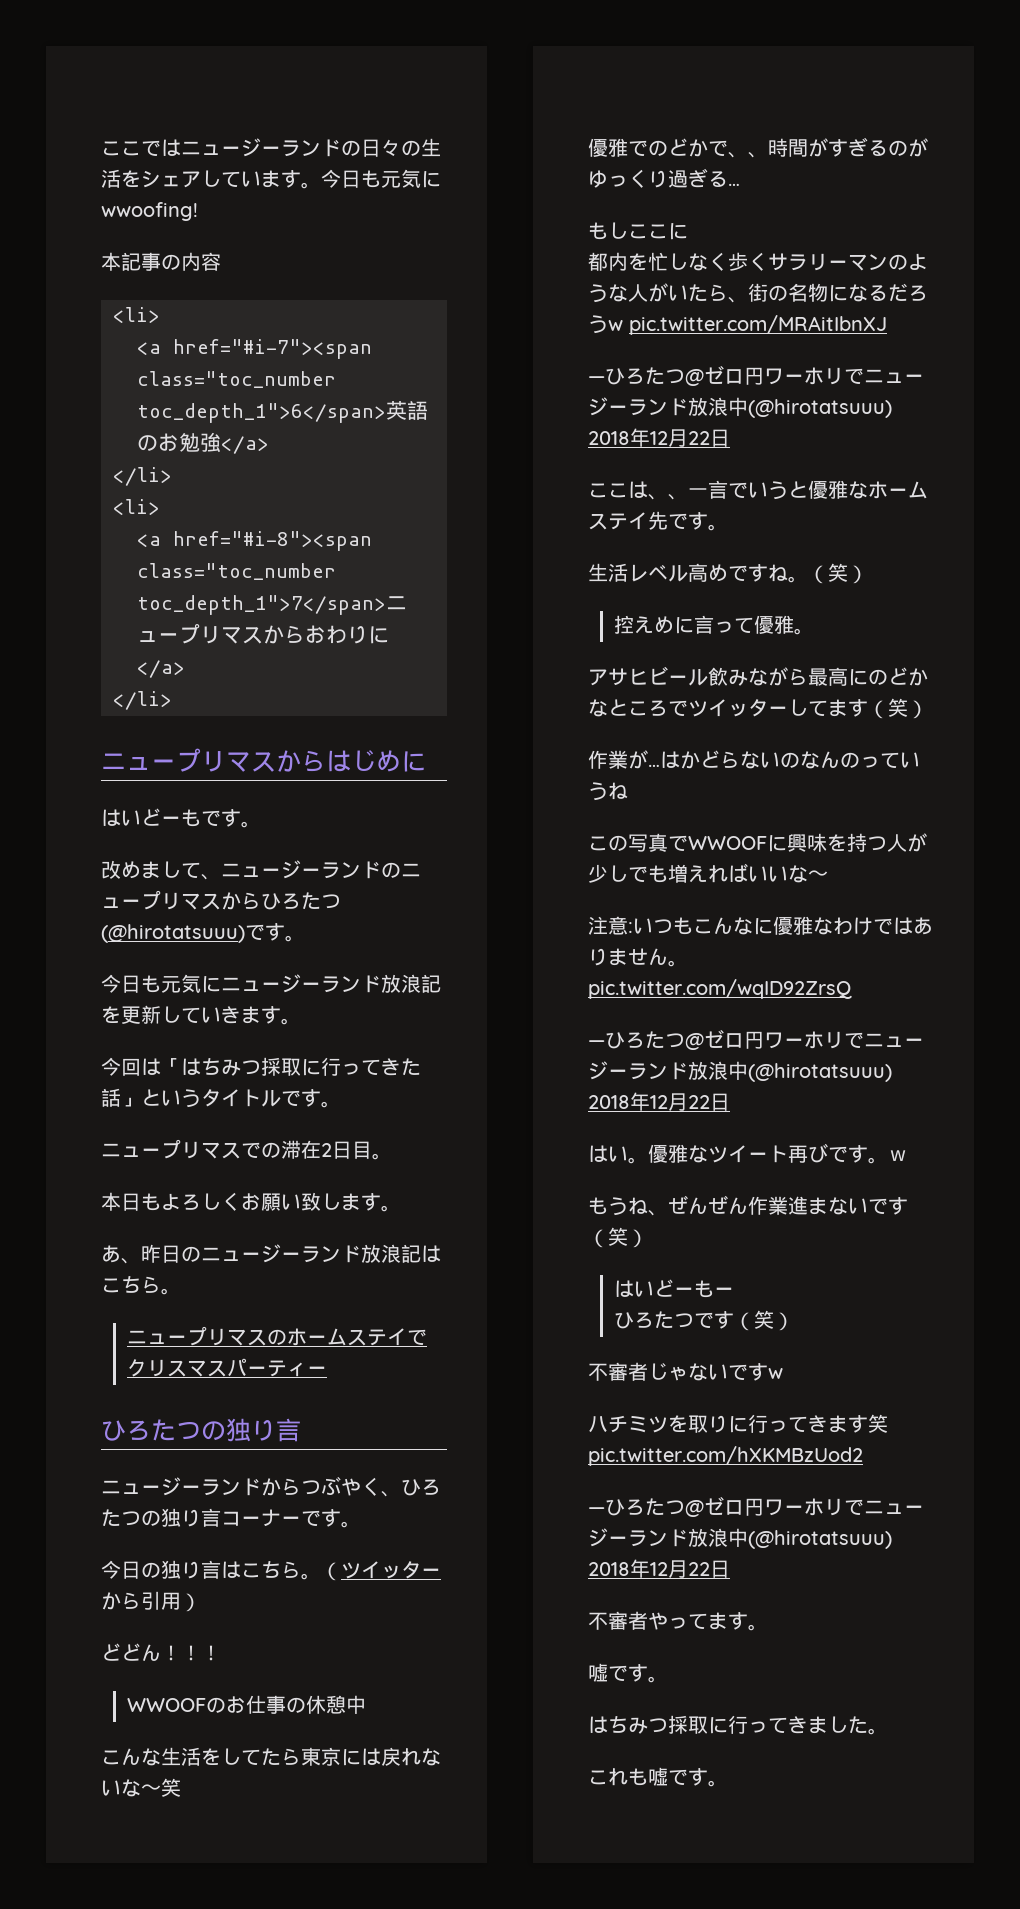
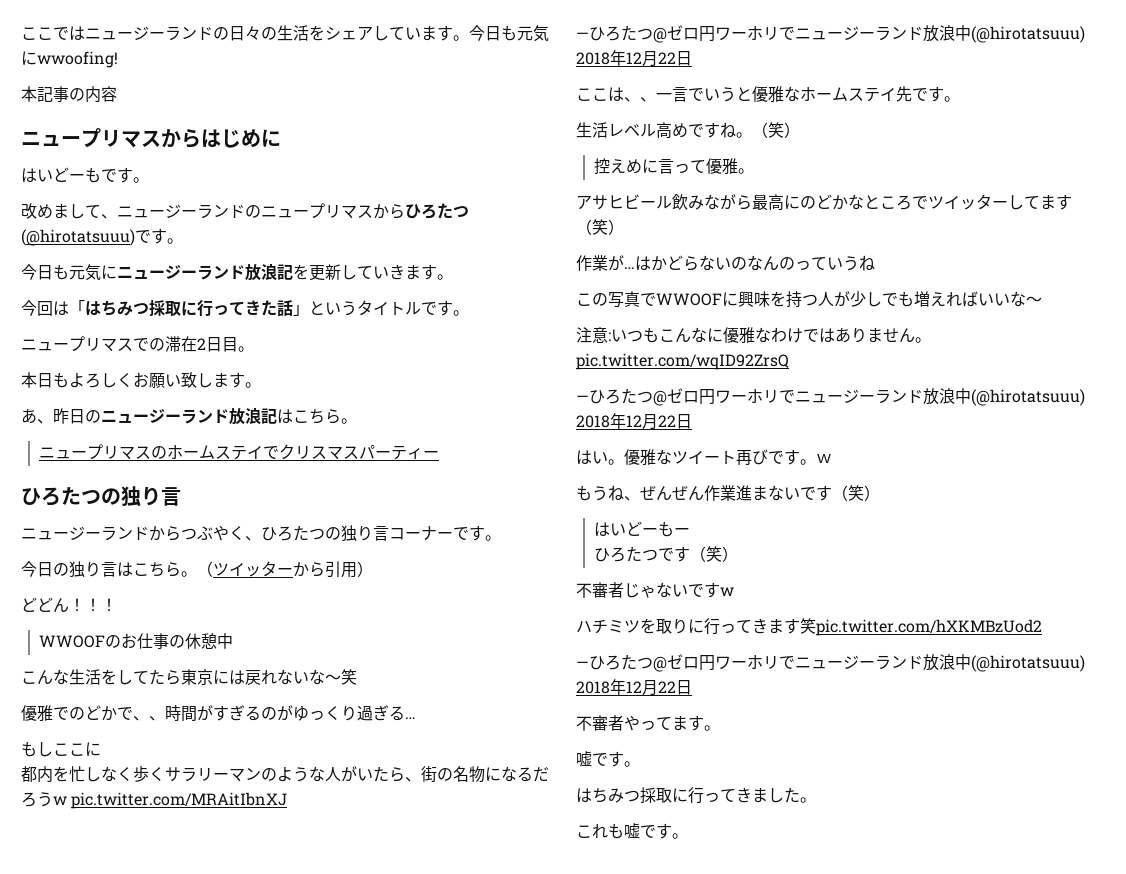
[113,307,160,323] [137,339,372,359] [137,371,336,388] [137,401,428,423] [137,432,269,454] [113,467,172,486] [113,499,160,515] [137,531,372,551] [137,563,336,580] [137,595,407,615] [137,624,389,644] [137,660,185,678] [113,691,172,710] // <li> // <a href="#i-7"><span class="toc_number toc_depth_1">6</span>英語のお勉強</a> // </li> // <li> // <a href="#i-8"><span class="toc_number toc_depth_1">7</span>ニュープリマスからおわりに</a> // </li> -> (117, 94) none

